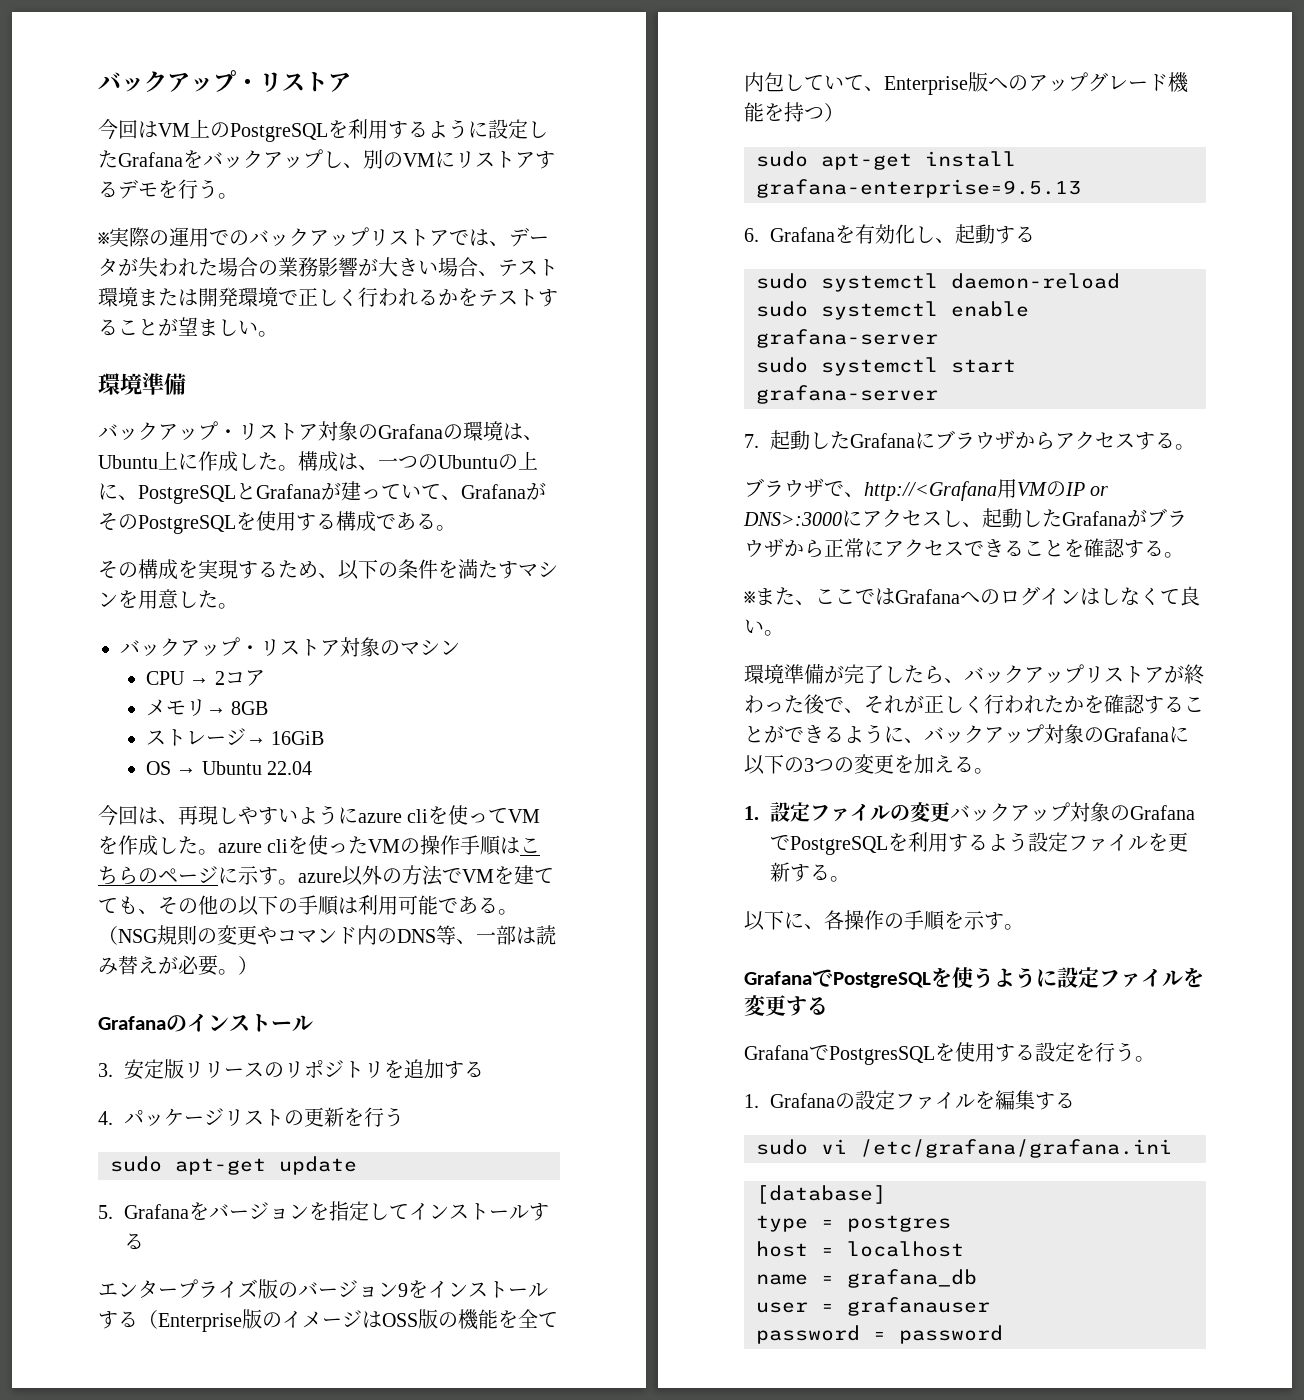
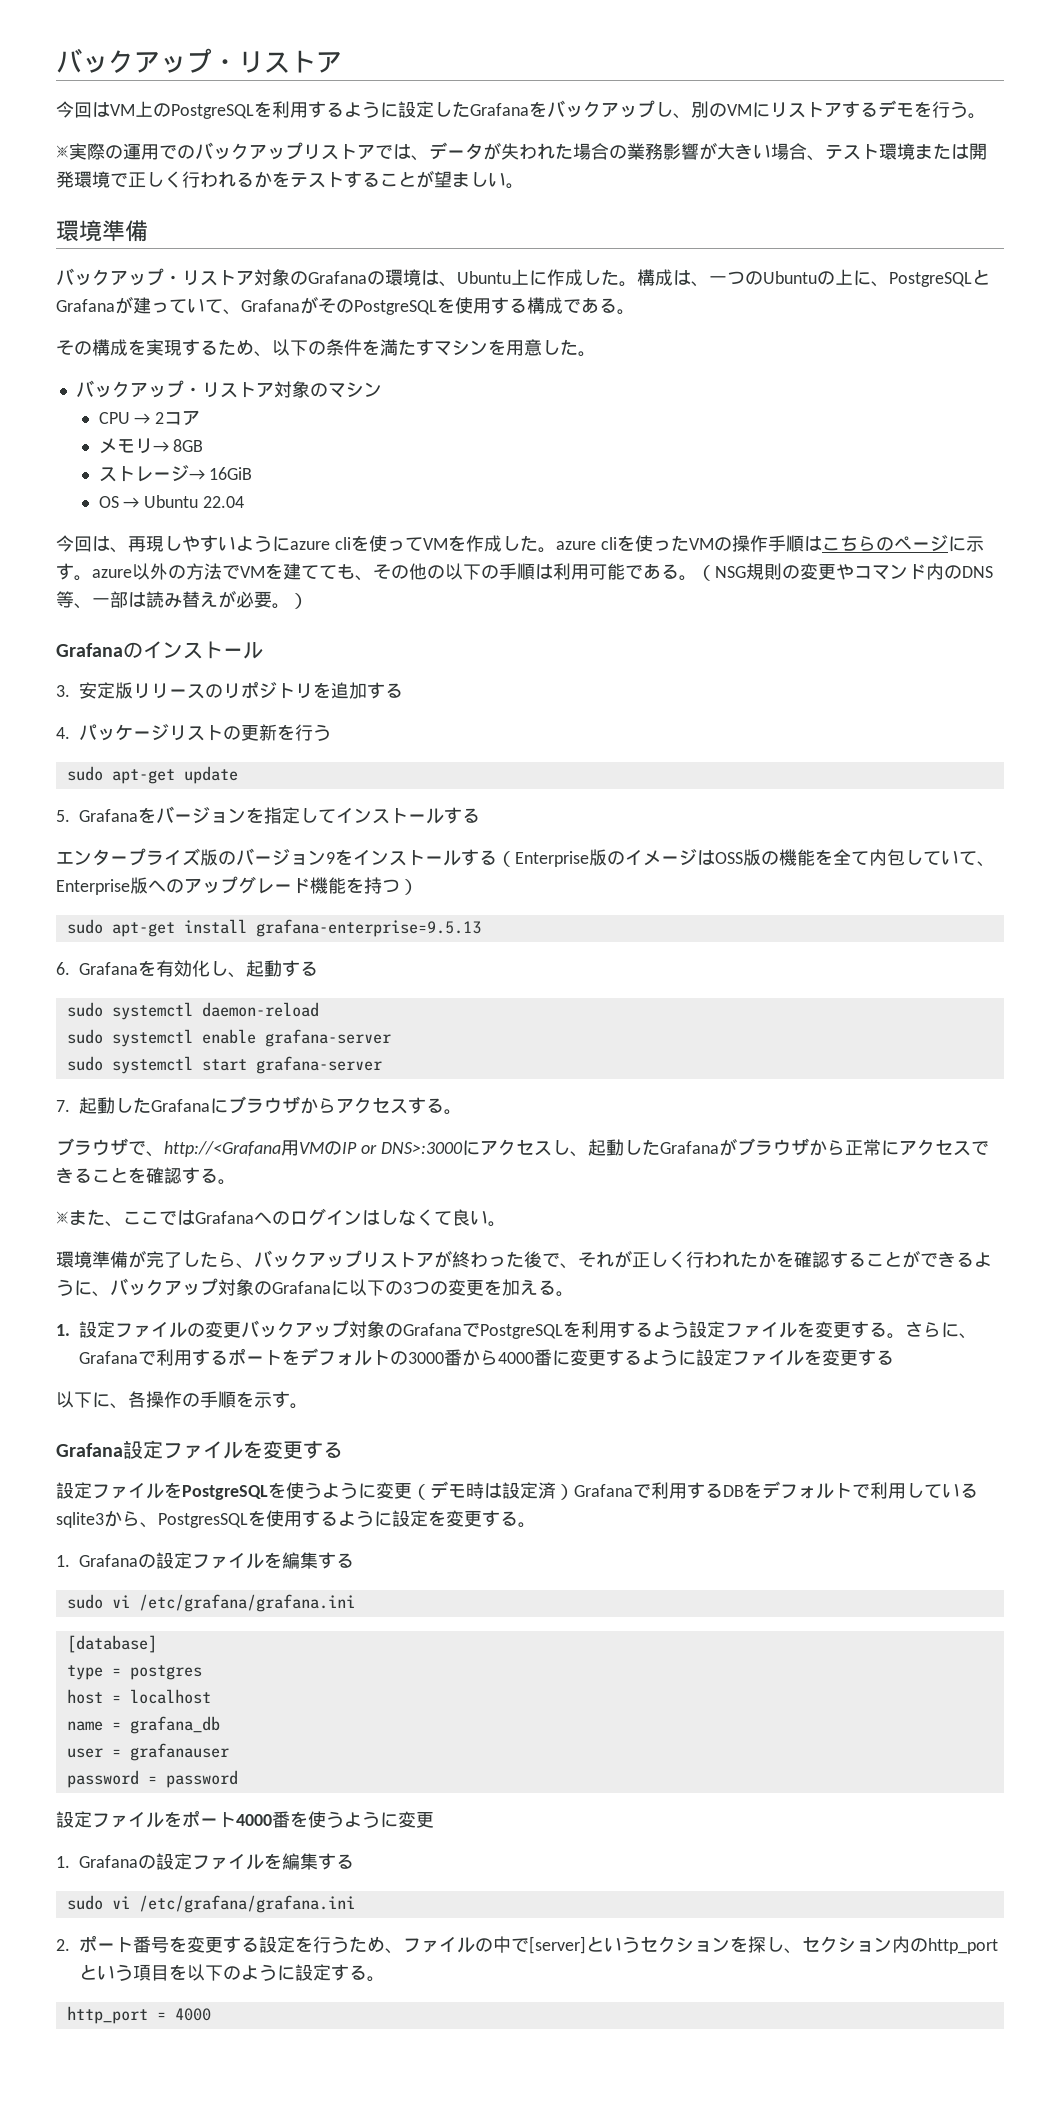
[1167,832,1188,852] [769,862,850,882] 更新する。 -> [815,1321,977,1339] [79,1348,894,1366] 変更する。さらに、Grafanaで利用するポートをデフォルトの3000番から4000番に変更するように設定ファイルを変更する
[812,967,1204,988] [744,995,828,1016] [744,1042,1135,1065] でPostgreSQLを使うように設定ファイルを変更する // GrafanaでPostgresSQLを使用する設定を行う -> [123,1440,343,1459] [56,1481,978,1500] [56,1510,518,1528] 設定ファイルを変更する // 設定ファイルをPostgreSQLを使うように変更（デモ時は設定済）Grafanaで利用するDBをデフォルトで利用しているsqlite3から、PostgresSQLを使用するように設定を変更する
(1003, 1334) none -> [56,1810,434,1828] [56,1853,354,1870] [66,1895,355,1913] [56,1935,998,1954] [79,1964,385,1982] [66,2006,211,2024] // 設定ファイルをポート4000番を使うように変更 // 1. Grafanaの設定ファイルを編集する // sudo vi /etc/grafana/grafana.ini // 2.ポート番号を変更する設定を行うため、ファイルの中で[server]というセクションを探し、セクション内のhttp_portという項目を以下のように設定する。 // http_port = 4000

